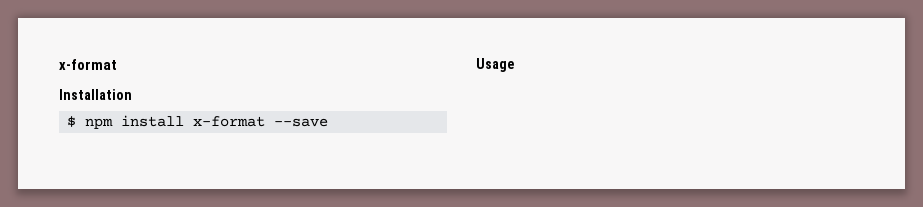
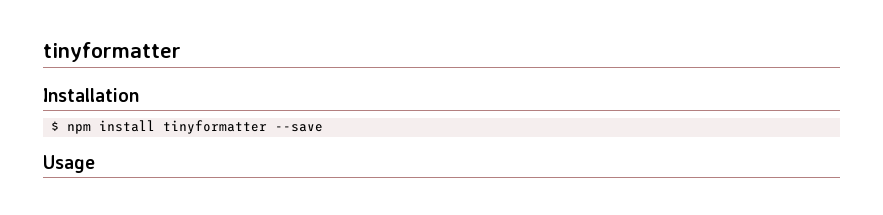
[59,59,117,70] x-format -> [43,42,181,62] tinyformatter
[192,116,265,127] x-format -> [163,120,268,134] tinyformatter

